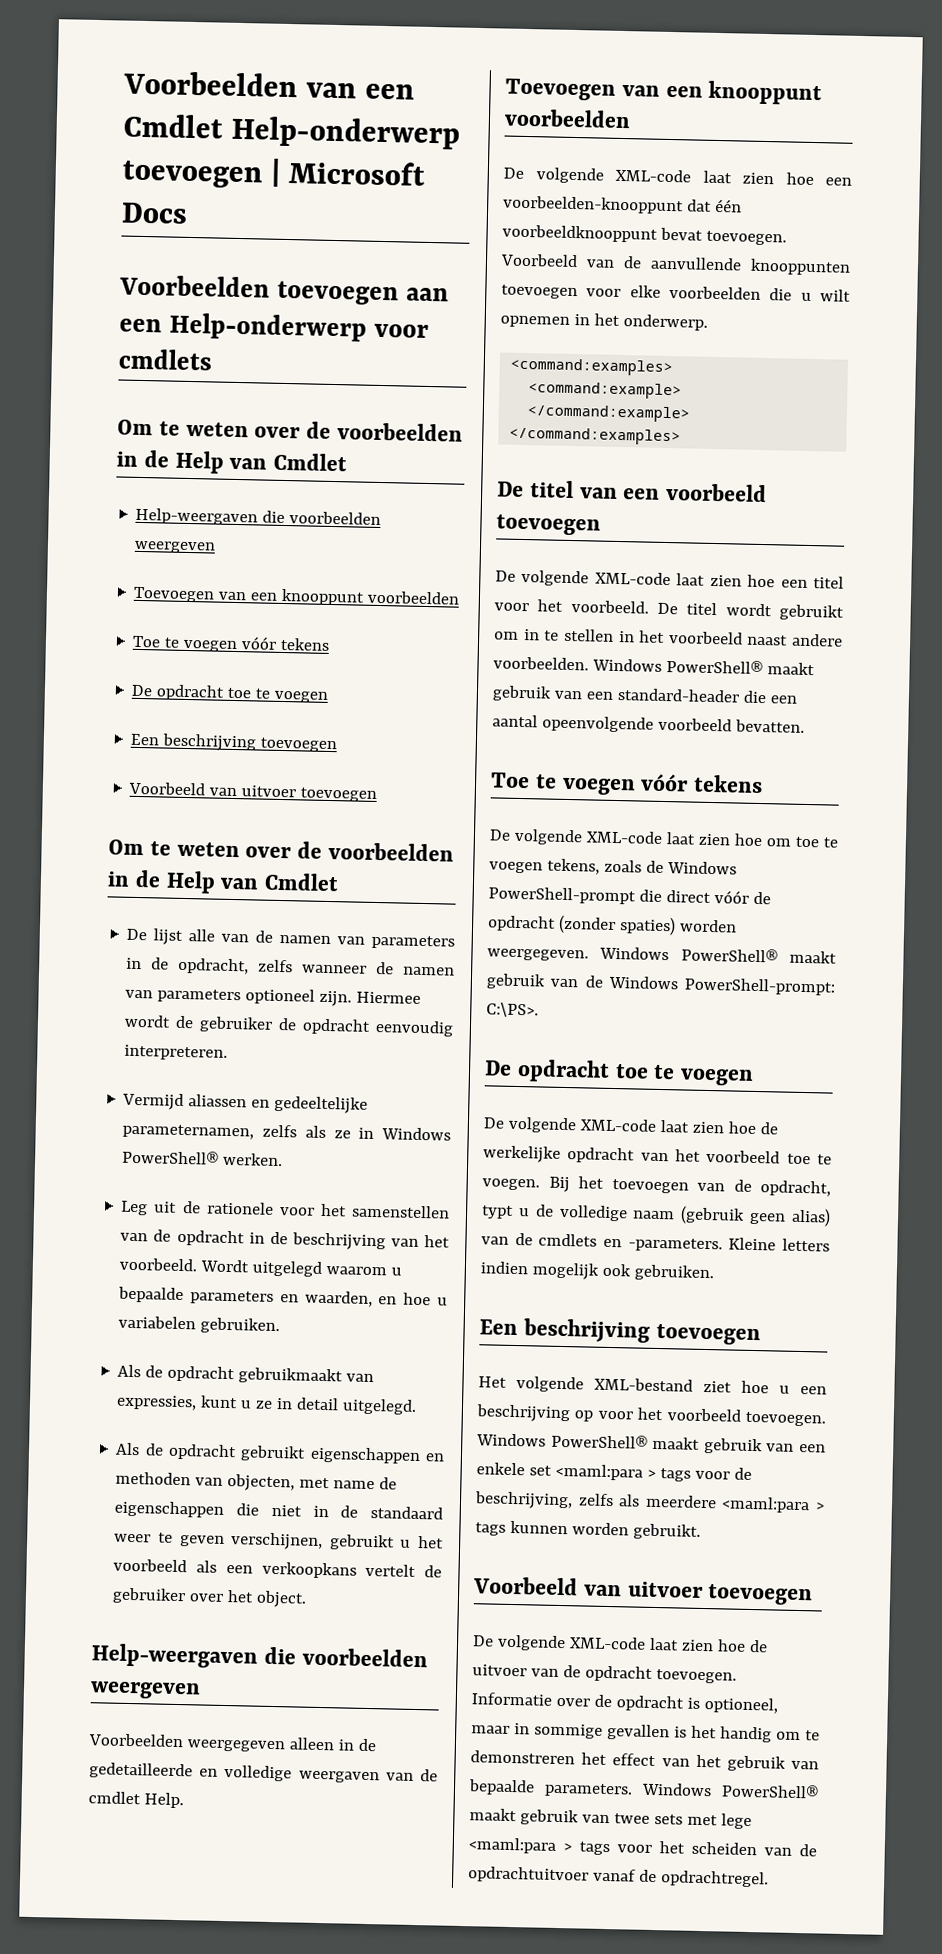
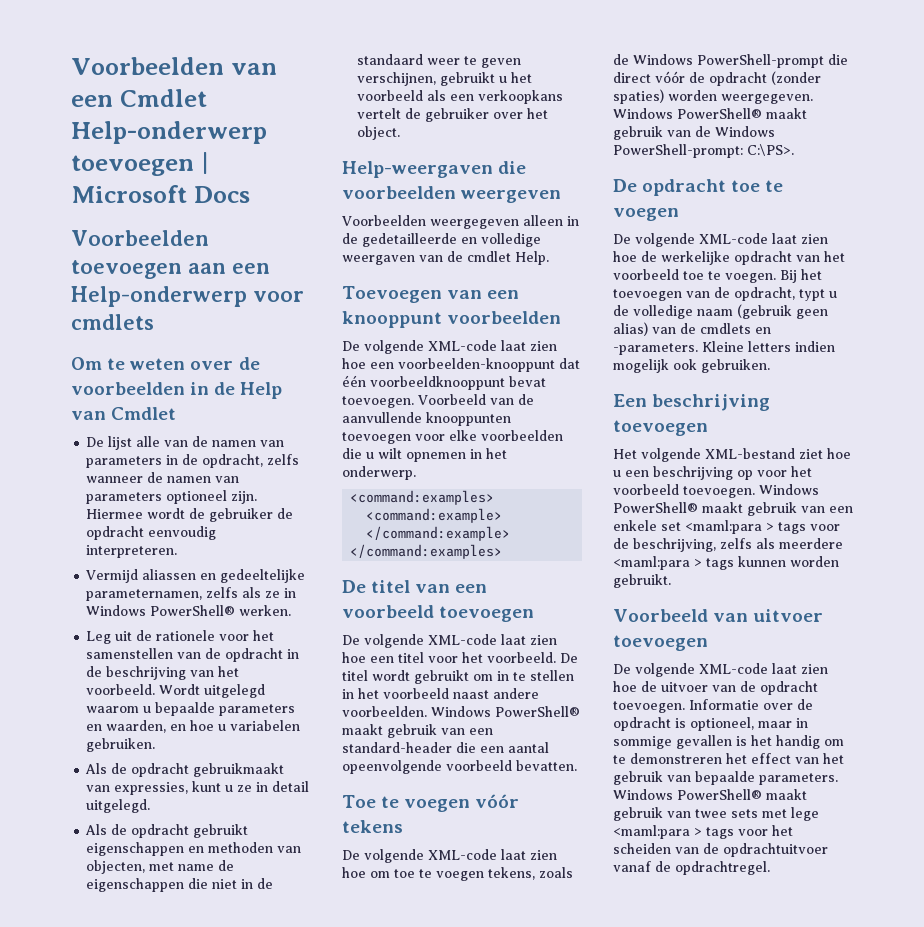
[135,507,382,526] [134,540,217,554] [133,586,461,606] [132,635,331,653] [131,684,329,703] [130,733,338,753] [128,781,378,803] [108,839,454,862] [107,869,339,894] // Help-weergaven die voorbeelden weergeven // Toevoegen van een knooppunt voorbeelden // Toe te voegen vóór tekens // De opdracht toe te voegen // Een beschrijving toevoegen // Voorbeeld van uitvoer toevoegen // Om te weten over de voorbeelden in de Help van Cmdlet -> (177, 413) none

